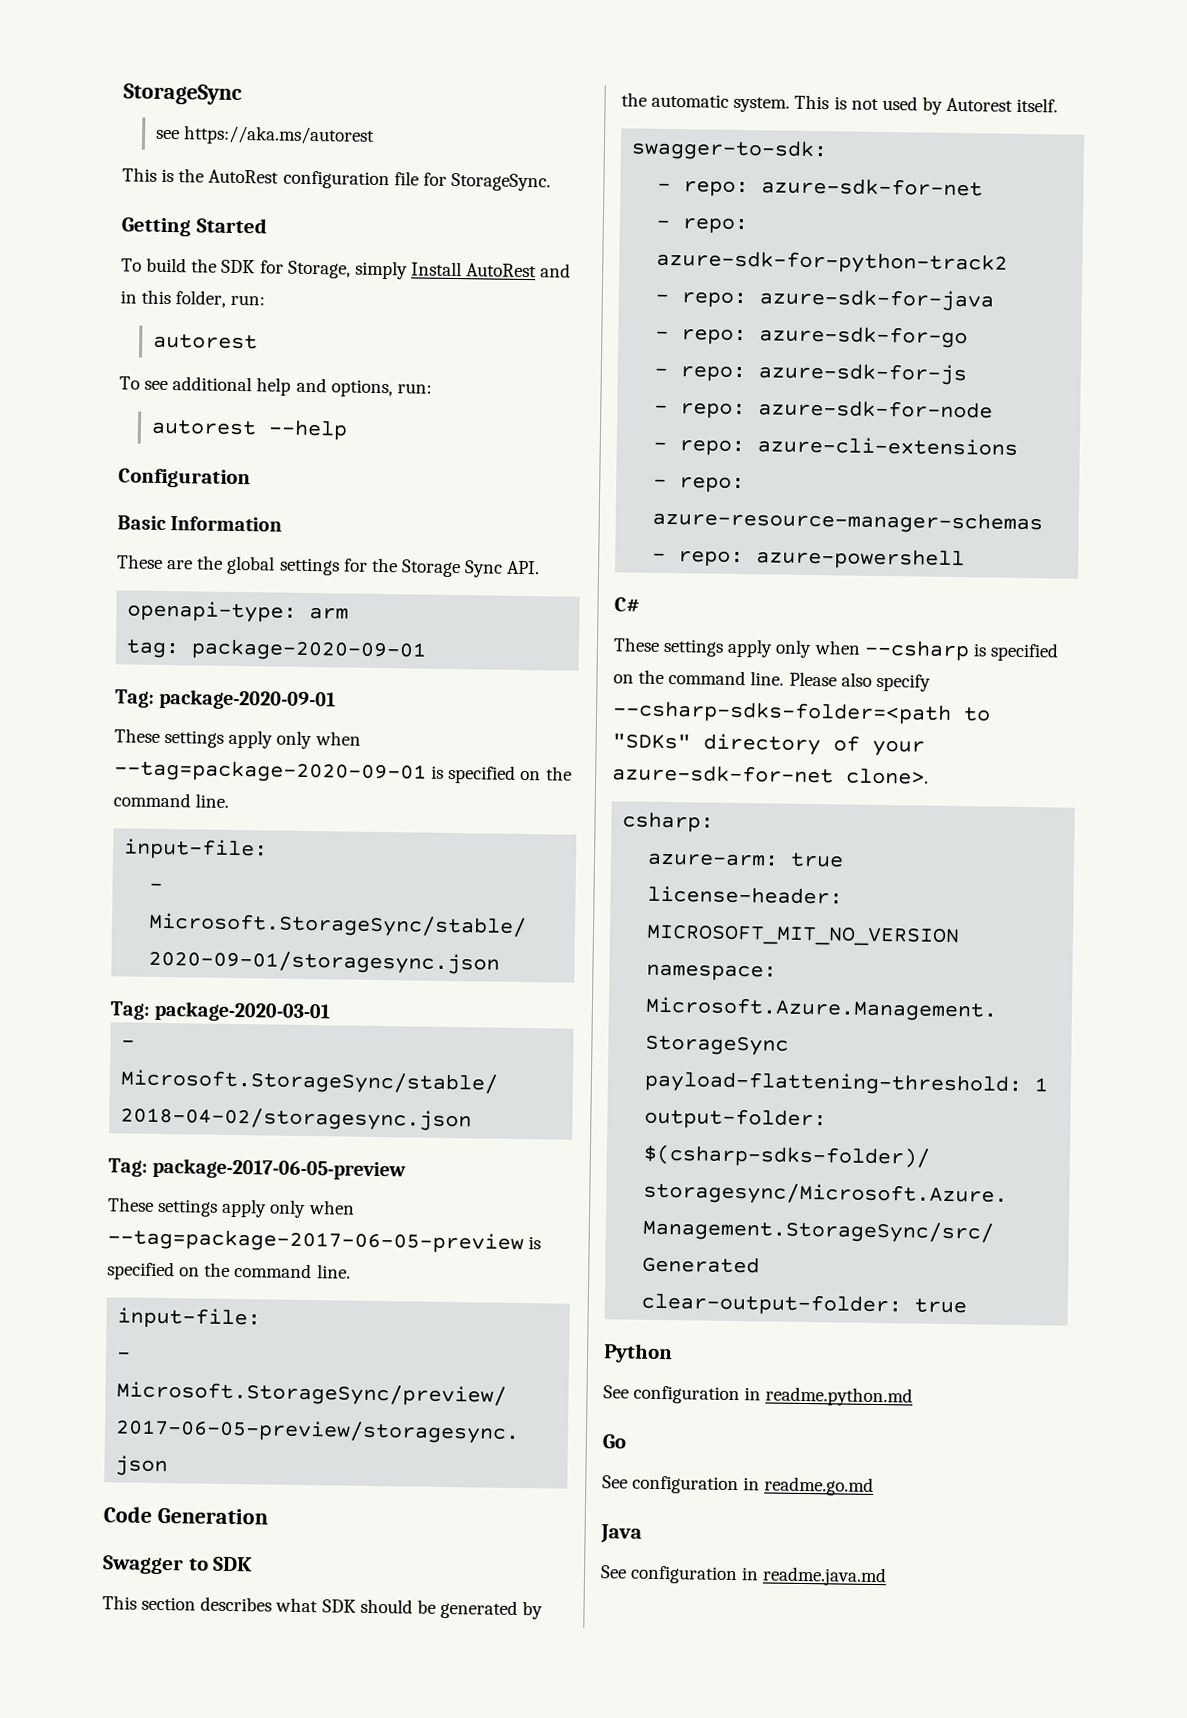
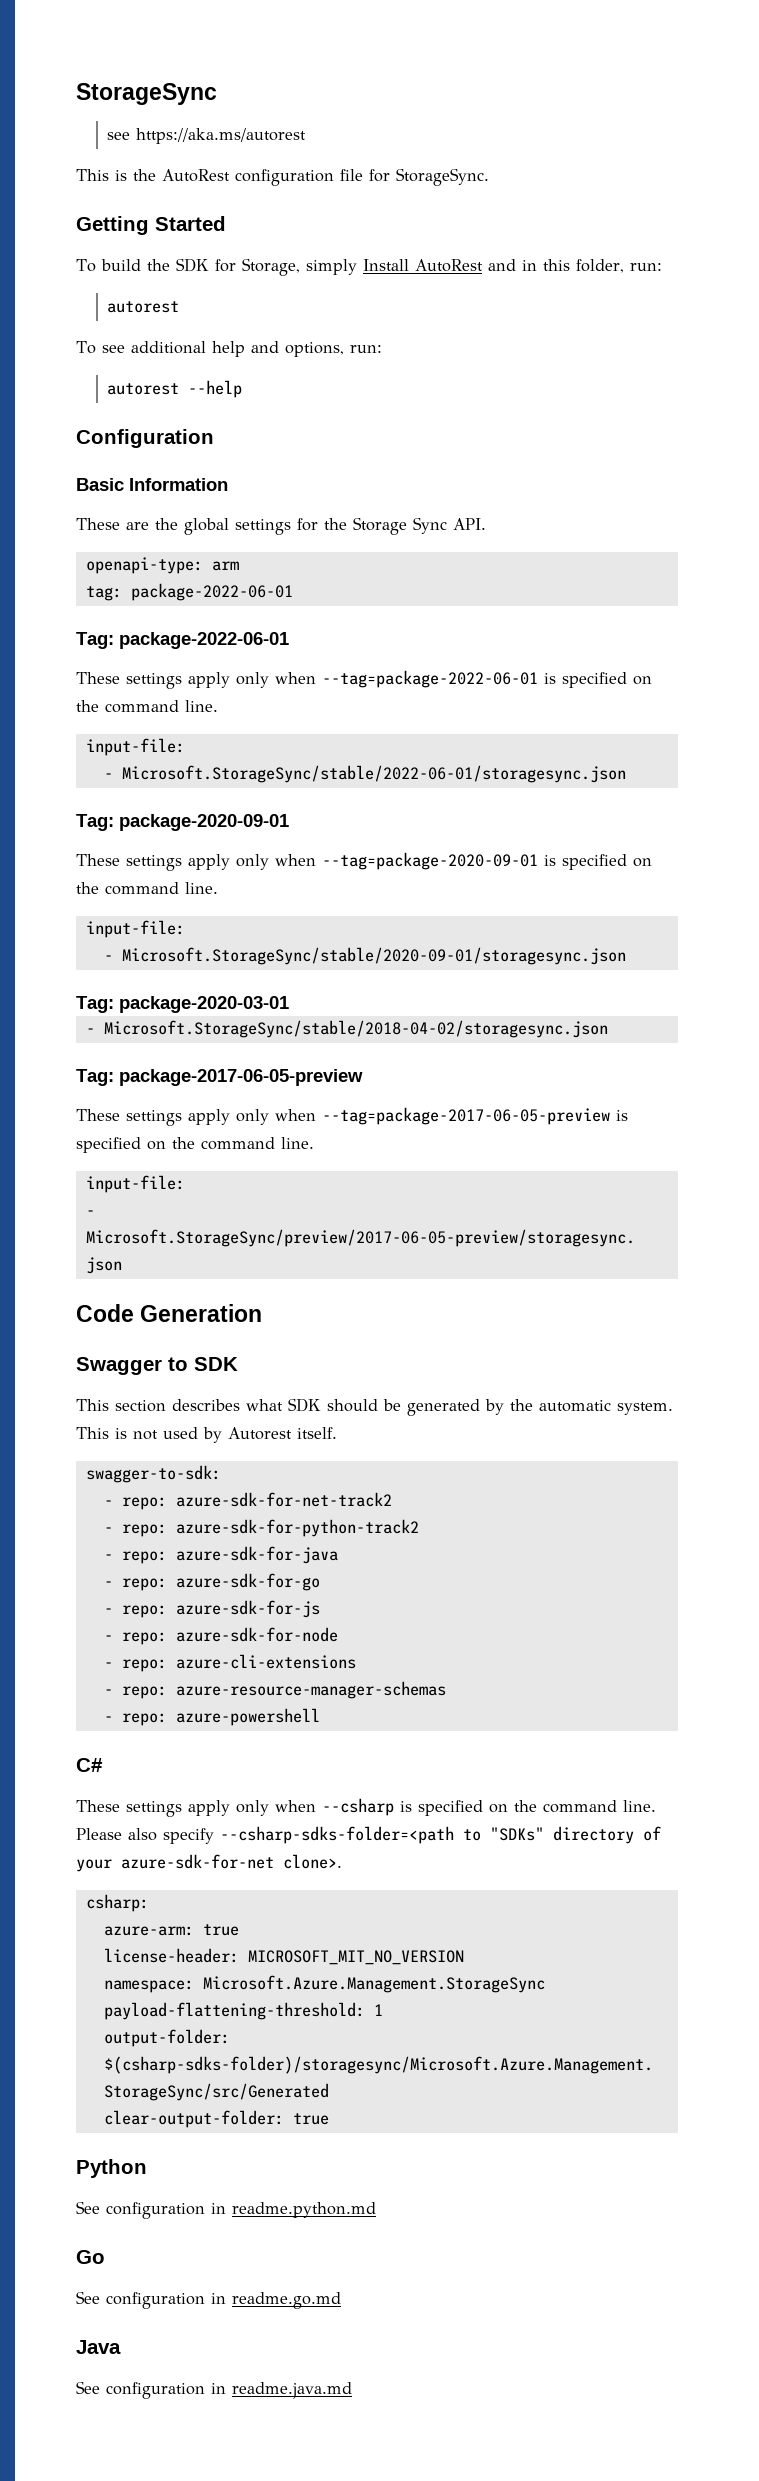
[191,638,428,662] package-2020-09-01 -> [130,583,293,601] [76,632,289,649] [76,670,652,689] [76,700,218,713] [85,738,185,756] [103,765,626,783] package-2022-06-01 // Tag: package-2022-06-01 // These settings apply only when --tag=package-2022-06-01 is specified on the command line. // input-file: // - Microsoft.StorageSync/stable/2022-06-01/storagesync.json
[761,177,984,197] azure-sdk-for-net -> [175,1492,392,1507] azure-sdk-for-net-track2

